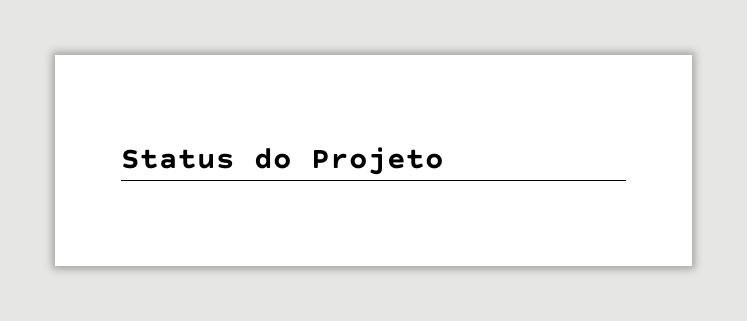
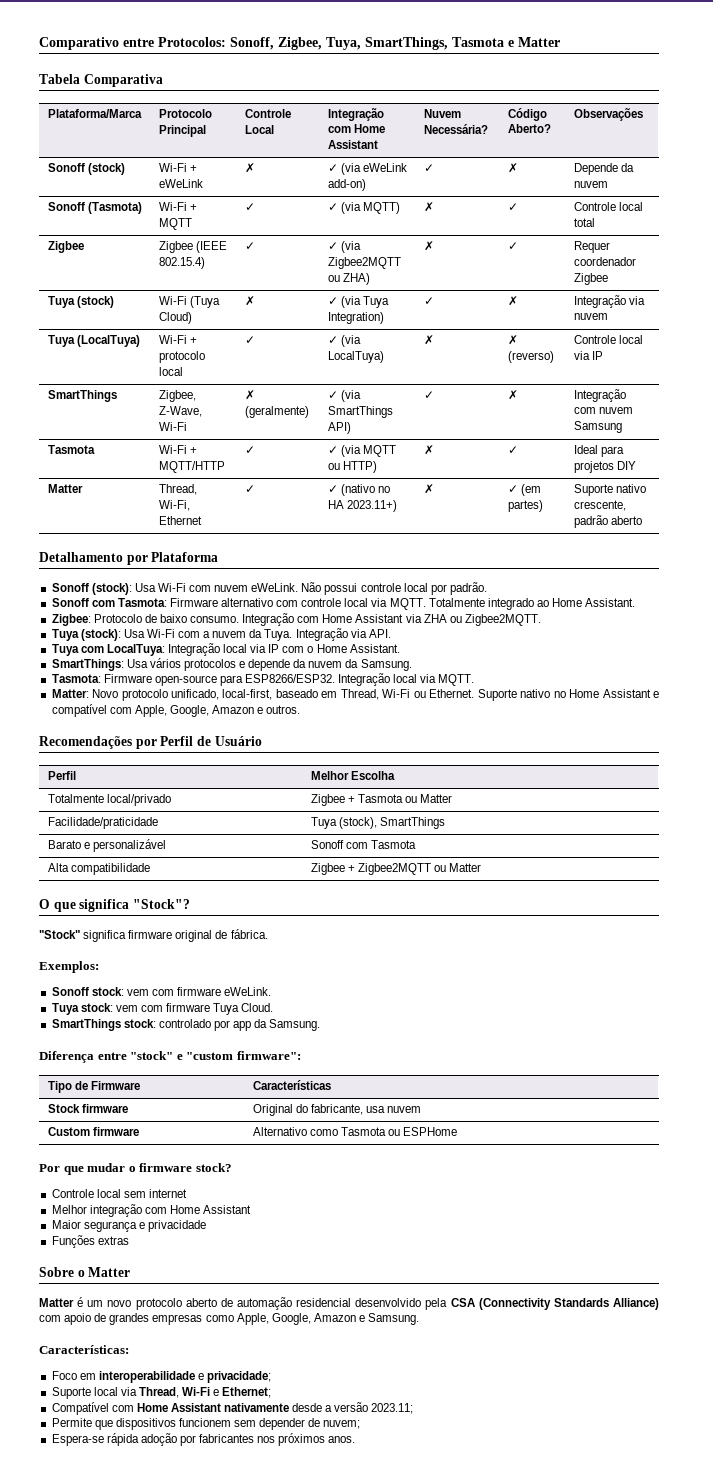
[121,147,444,175] Status do Projeto -> [39,37,560,50] [39,74,163,87] [47,109,142,118] [158,109,212,118] [158,125,206,137] [244,109,291,118] [244,125,274,134] [327,108,384,121] [327,124,385,133] [327,140,378,149] [423,109,461,118] [423,124,488,134] [507,108,547,121] [507,124,551,133] [573,108,643,121] [47,163,125,175] [158,163,197,172] [158,179,203,188] [244,163,255,173] [327,163,407,175] [327,179,366,191] [423,164,434,172] [507,163,518,173] [573,163,634,175] [573,181,608,188] [47,202,142,214] [158,202,197,211] [158,218,192,230] [244,203,255,211] [327,202,400,214] [423,202,434,212] [507,203,518,211] [573,202,643,211] [573,218,595,227] [47,241,84,253] [158,241,227,253] [158,257,205,269] [244,242,255,250] [327,241,361,253] [327,257,401,269] [327,273,370,285] [423,241,434,251] [507,242,518,250] [573,241,610,253] [573,257,636,266] [573,273,608,285] [47,296,114,308] [158,296,220,308] [158,312,192,324] [244,296,255,306] [327,296,389,308] [327,312,384,324] [423,297,434,305] [507,296,518,306] [573,295,645,308] [573,313,608,320] [47,335,140,347] [158,335,197,344] [158,351,205,363] [158,367,183,376] [244,336,255,344] [327,335,361,347] [327,351,384,363] [423,335,434,345] [507,335,518,345] [507,351,554,363] [573,335,643,344] [573,351,603,360] [47,390,117,402] [158,390,196,402] [158,406,202,417] [158,422,187,431] [244,390,255,400] [244,406,309,418] [327,390,361,402] [327,406,393,418] [327,422,351,434] [423,391,434,399] [507,390,518,400] [573,389,626,402] [573,407,633,414] [573,421,622,433] [47,445,95,454] [158,445,197,454] [158,461,225,473] [244,446,255,454] [327,445,396,457] [327,461,377,473] [423,445,434,455] [507,446,518,454] [573,445,624,457] [573,461,636,473] [47,484,83,493] [158,484,197,495] [158,500,190,511] [158,516,202,525] [244,485,255,493] [327,484,390,496] [327,500,397,512] [423,484,434,494] [507,484,541,496] [507,500,543,512] [573,484,646,496] [573,500,626,511] [573,515,642,528] [39,552,219,565] [51,582,487,595] [51,598,636,610] [51,613,541,626] [51,628,391,641] [51,643,400,656] [51,658,412,671] [51,673,475,686] [51,689,660,701] [51,704,301,717] [39,736,262,749] [47,771,76,780] [310,771,395,780] [47,794,171,806] [310,794,453,806] [47,817,158,829] [310,817,445,829] [47,839,166,852] [310,840,416,849] [47,863,150,875] [310,863,482,875] [39,899,190,912] [39,929,268,942] [39,961,99,973] [51,987,272,996] [51,1003,274,1015] [51,1019,321,1031] [39,1051,301,1063] [47,1081,140,1093] [252,1080,331,1090] [47,1104,128,1113] [252,1104,422,1116] [47,1127,139,1136] [252,1127,458,1136] [39,1163,232,1175] [51,1189,187,1198] [51,1204,252,1217] [51,1220,206,1232] [51,1235,129,1248] [39,1267,131,1277] [39,1297,659,1310] [39,1313,420,1325] [39,1345,129,1354] [51,1371,272,1383] [51,1387,272,1399] [51,1402,414,1415] [51,1418,361,1430] [51,1433,356,1446] Comparativo entre Protocolos: Sonoff, Zigbee, Tuya, SmartThings, Tasmota e Matter // Tabela Comparativa // Plataforma/Marca | Protocolo Principal | Controle Local | Integração com Home Assistant | Nuvem Necessária? | Código Aberto? | Observações // Sonoff (stock) | Wi-Fi + eWeLink | ✗ | ✓ (via eWeLink add-on) | ✓ | ✗ | Depende da nuvem // Sonoff (Tasmota) | Wi-Fi + MQTT | ✓ | ✓ (via MQTT) | ✗ | ✓ | Controle local total // Zigbee | Zigbee (IEEE 802.15.4) | ✓ | ✓ (via Zigbee2MQTT ou ZHA) | ✗ | ✓ | Requer coordenador Zigbee // Tuya (stock) | Wi-Fi (Tuya Cloud) | ✗ | ✓ (via Tuya Integration) | ✓ | ✗ | Integração via nuvem // Tuya (LocalTuya) | Wi-Fi + protocolo local | ✓ | ✓ (via LocalTuya) | ✗ | ✗ (reverso) | Controle local via IP // SmartThings | Zigbee, Z-Wave, Wi-Fi | ✗ (geralmente) | ✓ (via SmartThings API) | ✓ | ✗ | Integração com nuvem Samsung // Tasmota | Wi-Fi + MQTT/HTTP | ✓ | ✓ (via MQTT ou HTTP) | ✗ | ✓ | Ideal para projetos DIY // Matter | Thread, Wi-Fi, Ethernet | ✓ | ✓ (nativo no HA 2023.11+) | ✗ | ✓ (em partes) | Suporte nativo crescente, padrão aberto // Detalhamento por Plataforma // Sonoff (stock): Usa Wi-Fi com nuvem eWeLink. Não possui controle local por padrão. // Sonoff com Tasmota: Firmware alternativo com controle local via MQTT. Totalmente integrado ao Home Assistant. // Zigbee: Protocolo de baixo consumo. Integração com Home Assistant via ZHA ou Zigbee2MQTT. // Tuya (stock): Usa Wi-Fi com a nuvem da Tuya. Integração via API. // Tuya com LocalTuya: Integração local via IP com o Home Assistant. // SmartThings: Usa vários protocolos e depende da nuvem da Samsung. // Tasmota: Firmware open-source para ESP8266/ESP32. Integração local via MQTT. // Matter: Novo protocolo unificado, local-first, baseado em Thread, Wi-Fi ou Ethernet. Suporte nativo no Home Assistant e compatível com Apple, Google, Amazon e outros. // Recomendações por Perfil de Usuário // Perfil | Melhor Escolha // Totalmente local/privado | Zigbee + Tasmota ou Matter // Facilidade/praticidade | Tuya (stock), SmartThings // Barato e personalizável | Sonoff com Tasmota // Alta compatibilidade | Zigbee + Zigbee2MQTT ou Matter // O que significa "Stock"? // "Stock" significa firmware original de fábrica. // Exemplos: // Sonoff stock: vem com firmware eWeLink. // Tuya stock: vem com firmware Tuya Cloud. // SmartThings stock: controlado por app da Samsung. // Diferença entre "stock" e "custom firmware": // Tipo de Firmware | Características // Stock firmware | Original do fabricante, usa nuvem // Custom firmware | Alternativo como Tasmota ou ESPHome // Por que mudar o firmware stock? // Controle local sem internet // Melhor integração com Home Assistant // Maior segurança e privacidade // Funções extras // Sobre o Matter // Matter é um novo protocolo aberto de automação residencial desenvolvido pela CSA (Connectivity Standards Alliance) com apoio de grandes empresas como Apple, Google, Amazon e Samsung. // Características: // Foco em interoperabilidade e privacidade; // Suporte local via Thread, Wi-Fi e Ethernet; // Compatível com Home Assistant nativamente desde a versão 2023.11; // Permite que dispositivos funcionem sem depender de nuvem; // Espera-se rápida adoção por fabricantes nos próximos anos.

